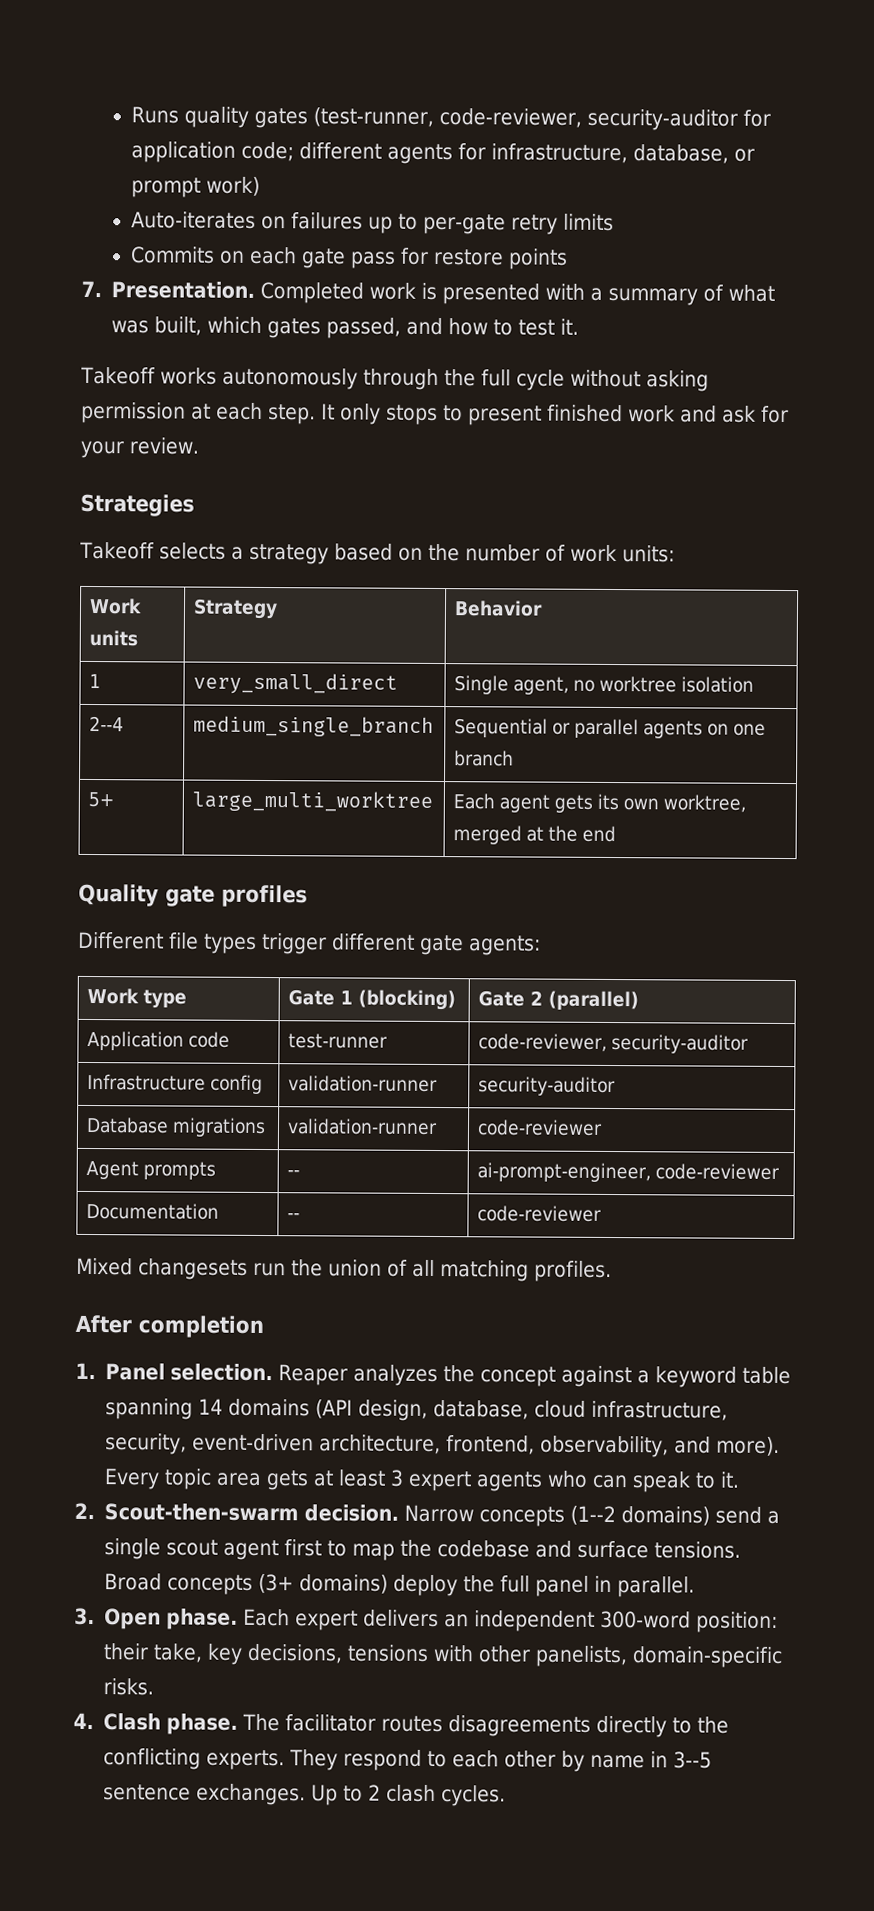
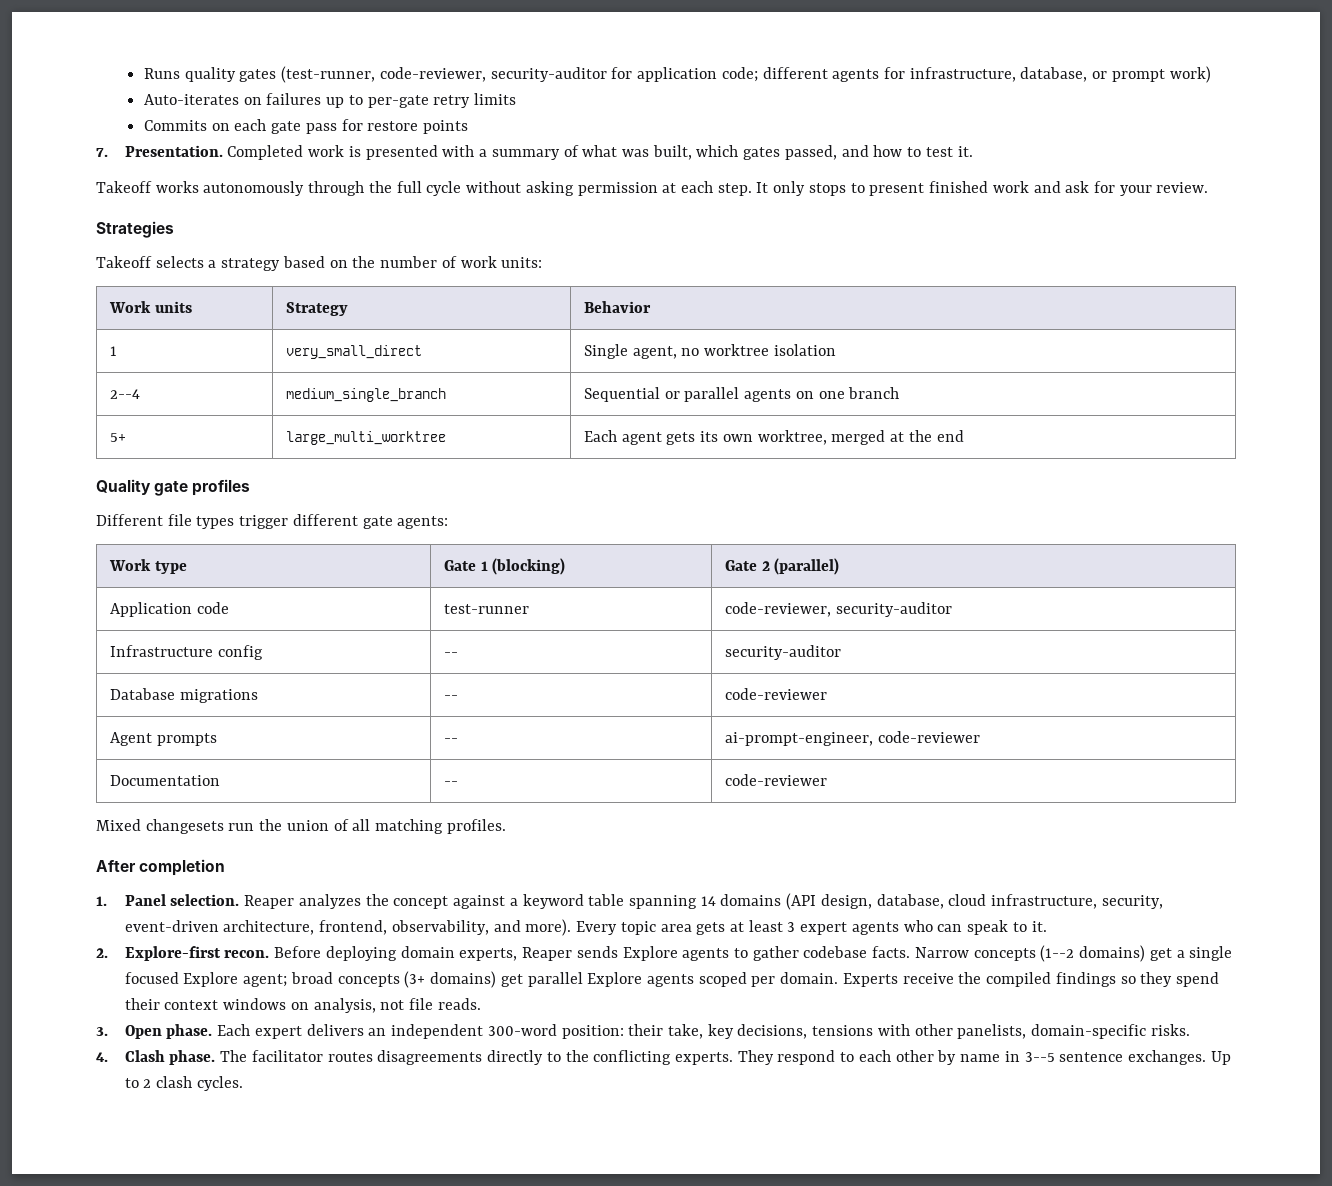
[287,1075,438,1093] validation-runner -> [443,652,458,657] --
[286,1118,438,1136] validation-runner -> [443,695,458,700] --
[104,1503,400,1522] Scout-then-swarm decision. -> [124,946,911,961] Explore-first recon. Before deploying domain experts, Reaper sends Explore agents to gather codebase facts.
[715,1506,763,1524] send -> [1149,948,1172,961] get
[166,1539,742,1561] [104,1573,696,1598] scout agent first to map the codebase and surface tensions. Broad concepts (3+ domains) deploy the full panel in parallel. -> [124,971,1219,988] [124,998,481,1013] focused Explore agent; broad concepts (3+ domains) get parallel Explore agents scoped per domain. Experts receive the compiled findings so they spend their context windows on analysis, not file reads.

